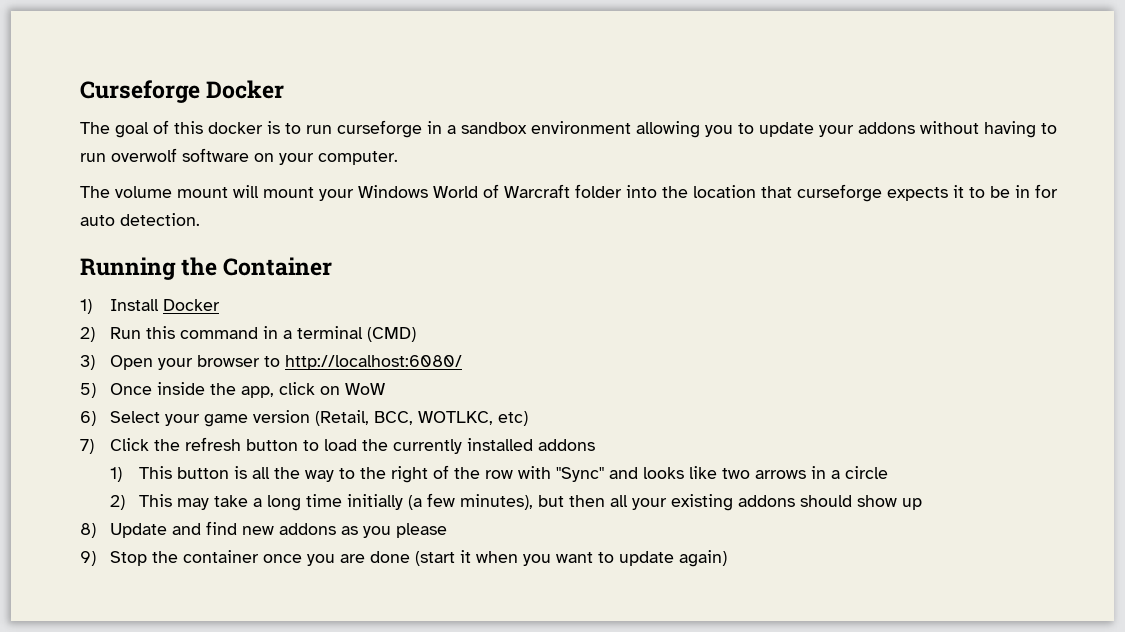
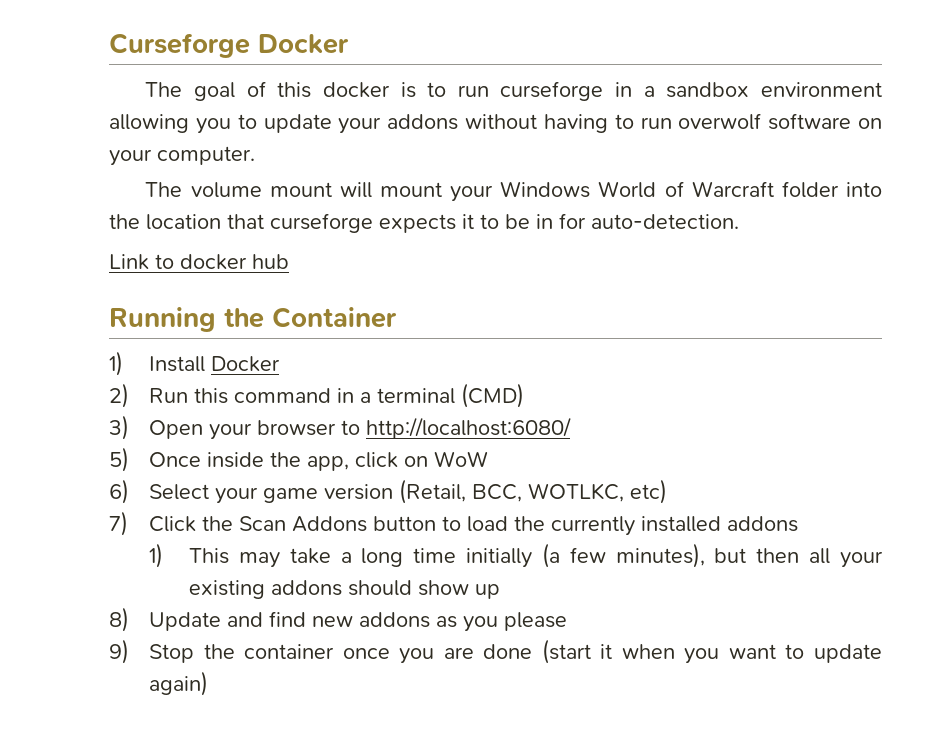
[80,213,200,226] auto detection. -> [591,214,739,229] [109,254,289,270] auto-detection. // Link to docker hub
[184,437,241,451] refresh -> [239,516,368,532] Scan Addons
[177,465,889,483] [109,494,173,510] button is all the way to the right of the row with "Sync" and looks like two arrows in a circle // 2) This -> (230, 556) none

